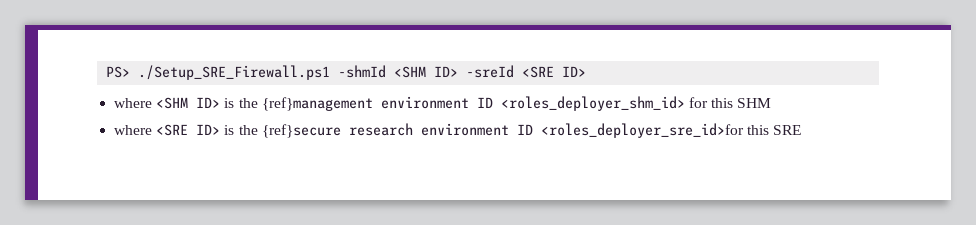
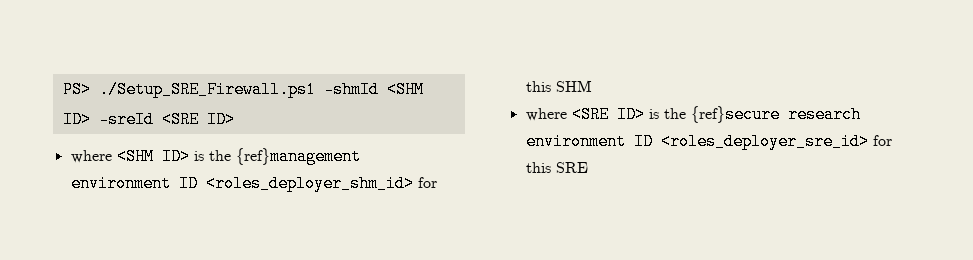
[540,123,744,138] <roles_deployer_sre_id>for -> [660,133,892,150] <roles_deployer_sre_id> for

